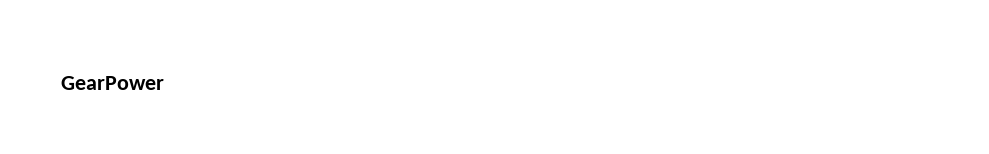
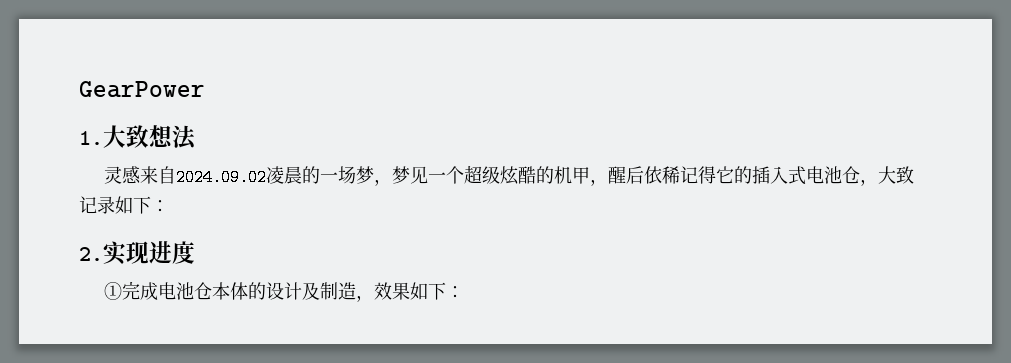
(164, 83) none -> [79,125,197,150] [103,165,914,186] [79,196,169,214] [79,241,195,265] [103,281,464,302] // 1.大致想法 // 灵感来自2024.09.02凌晨的一场梦，梦见一个超级炫酷的机甲，醒后依稀记得它的插入式电池仓，大致记录如下： // 2.实现进度 // ①完成电池仓本体的设计及制造，效果如下：

